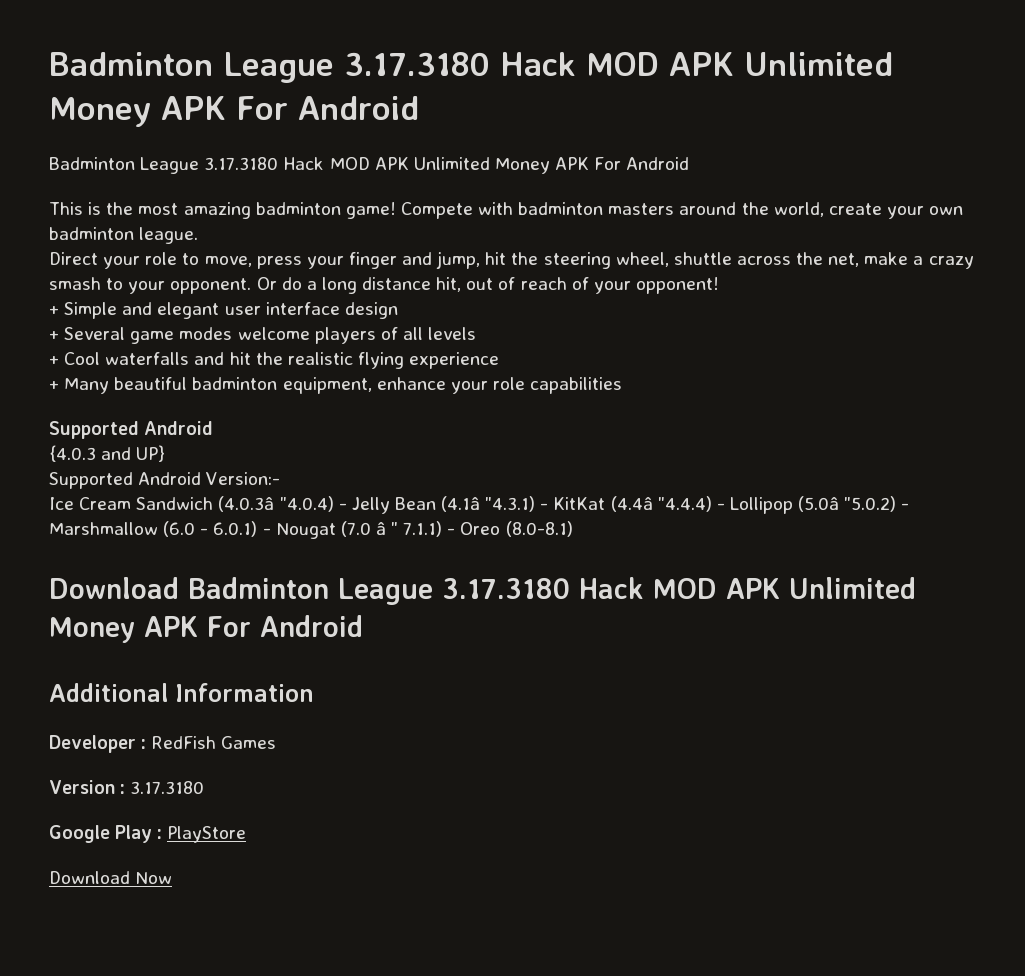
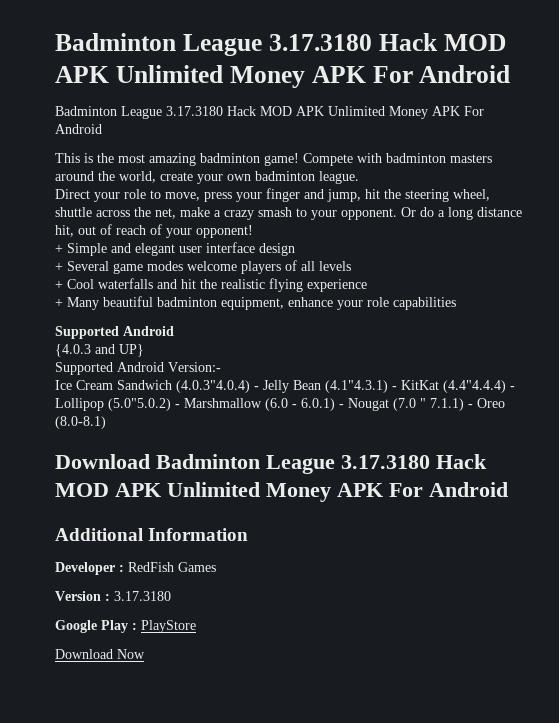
[218,496,334,512] (4.0.3â "4.0.4) -> [176,380,250,393] (4.0.3"4.0.4)
[441,496,897,514] (4.1â "4.3.1) - KitKat (4.4â "4.4.4) - Lollipop (5.0â "5.0.2) -> [325,380,515,393] [55,398,171,411] (4.1"4.3.1) - KitKat (4.4"4.4.4) - Lollipop (5.0"5.0.2)
[375,522,386,535] â -> (416, 404) none

